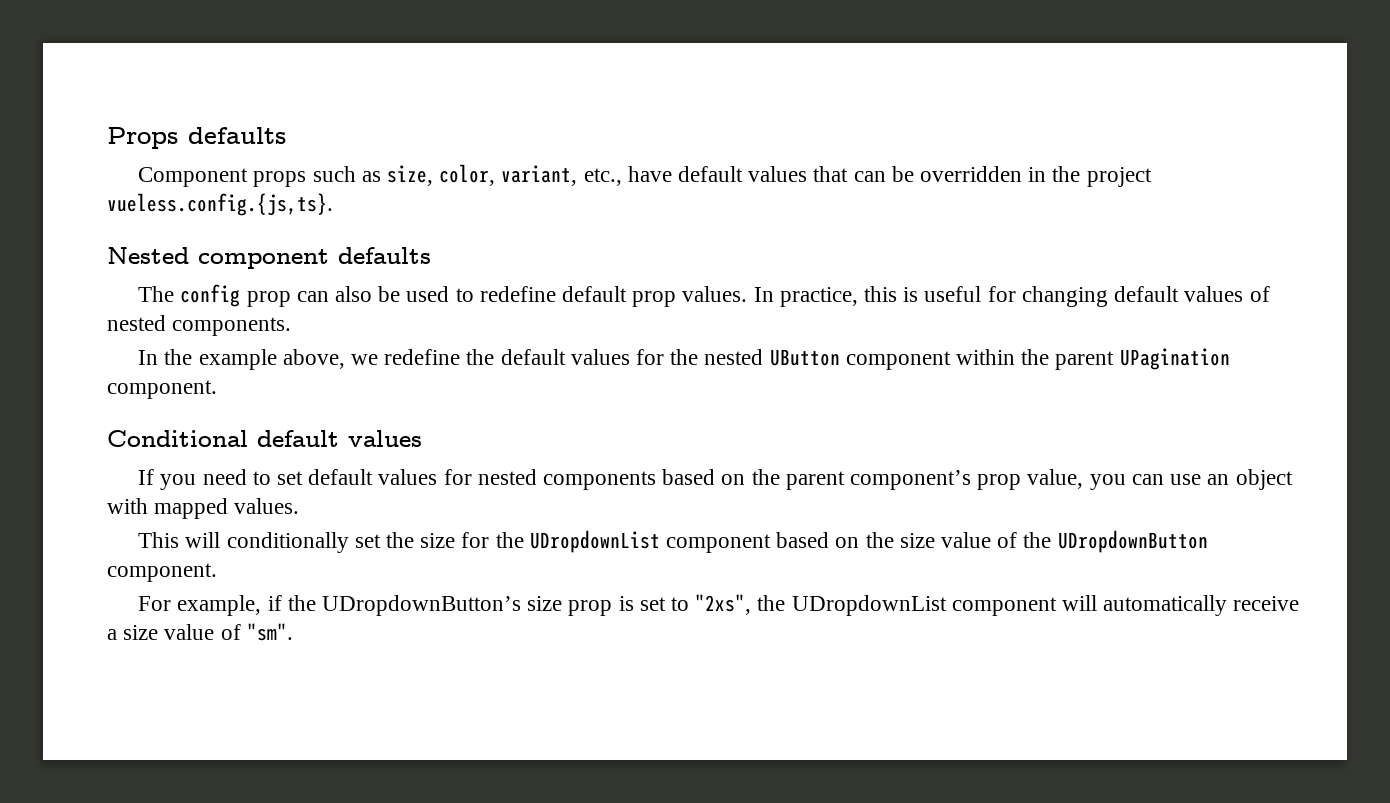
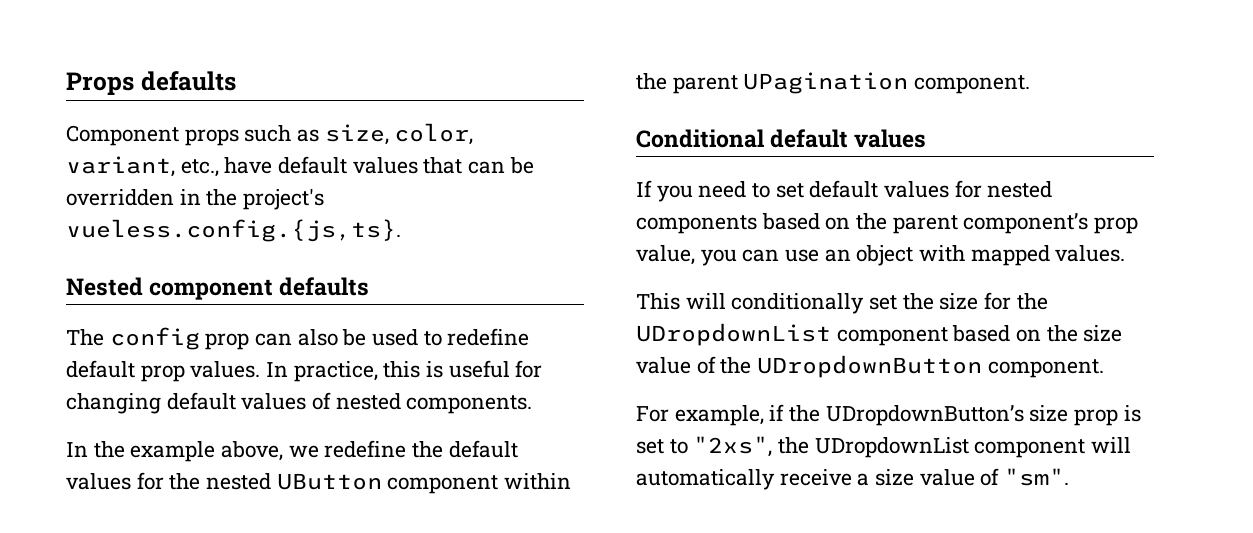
[1086,167,1152,187] project -> [243,189,325,210] project's

